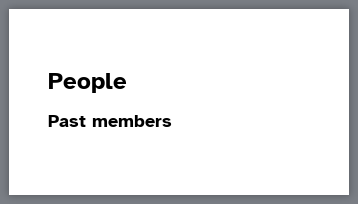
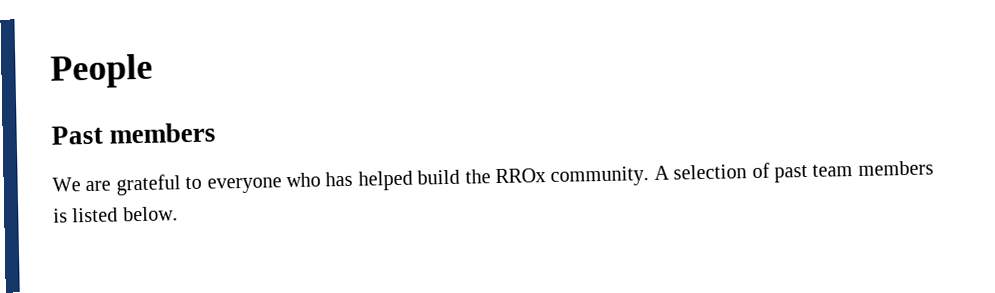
(172, 121) none -> [52,160,934,196] [53,206,178,223] // We are grateful to everyone who has helped build the RROx community. A selection of past team members is listed below.

